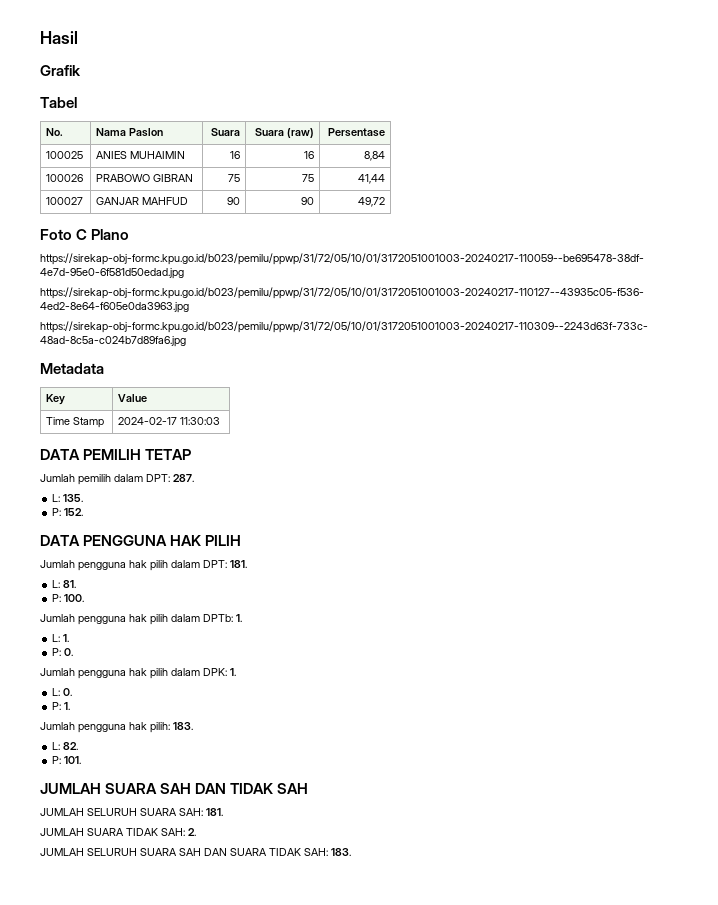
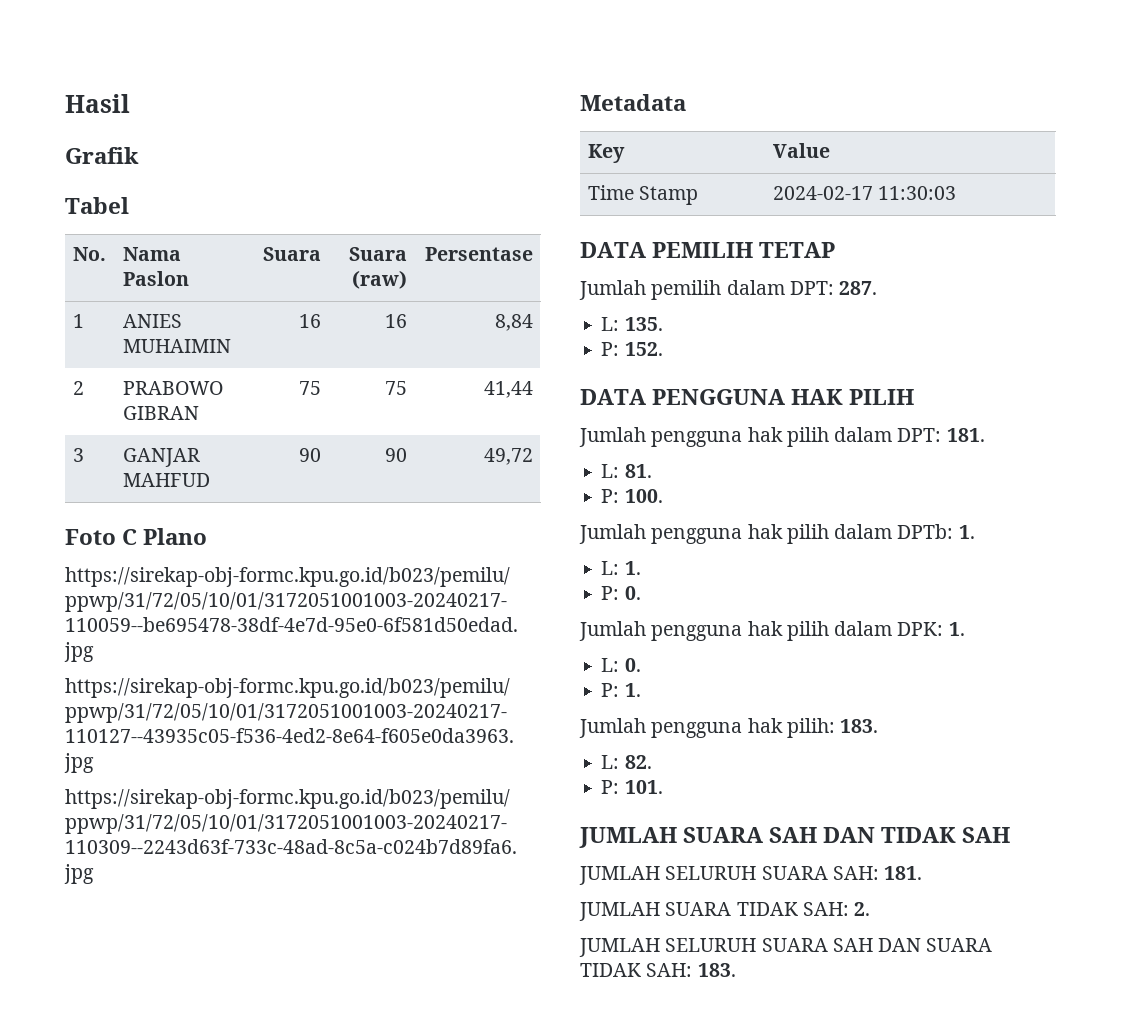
[46,151,84,159] 100025 -> [73,314,85,328] 1
[46,174,84,182] 100026 -> [73,381,85,395] 2
[46,197,84,205] 100027 -> [73,448,85,462] 3

